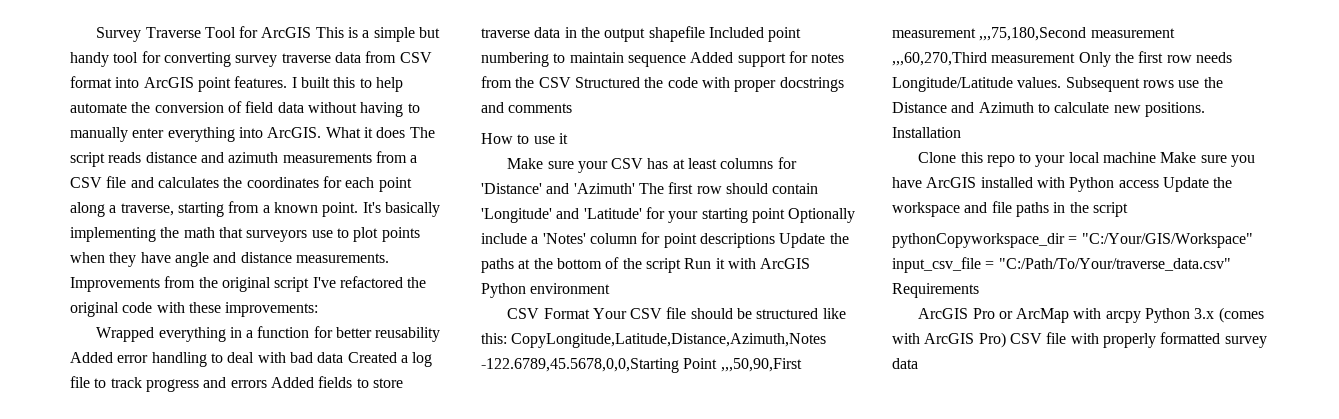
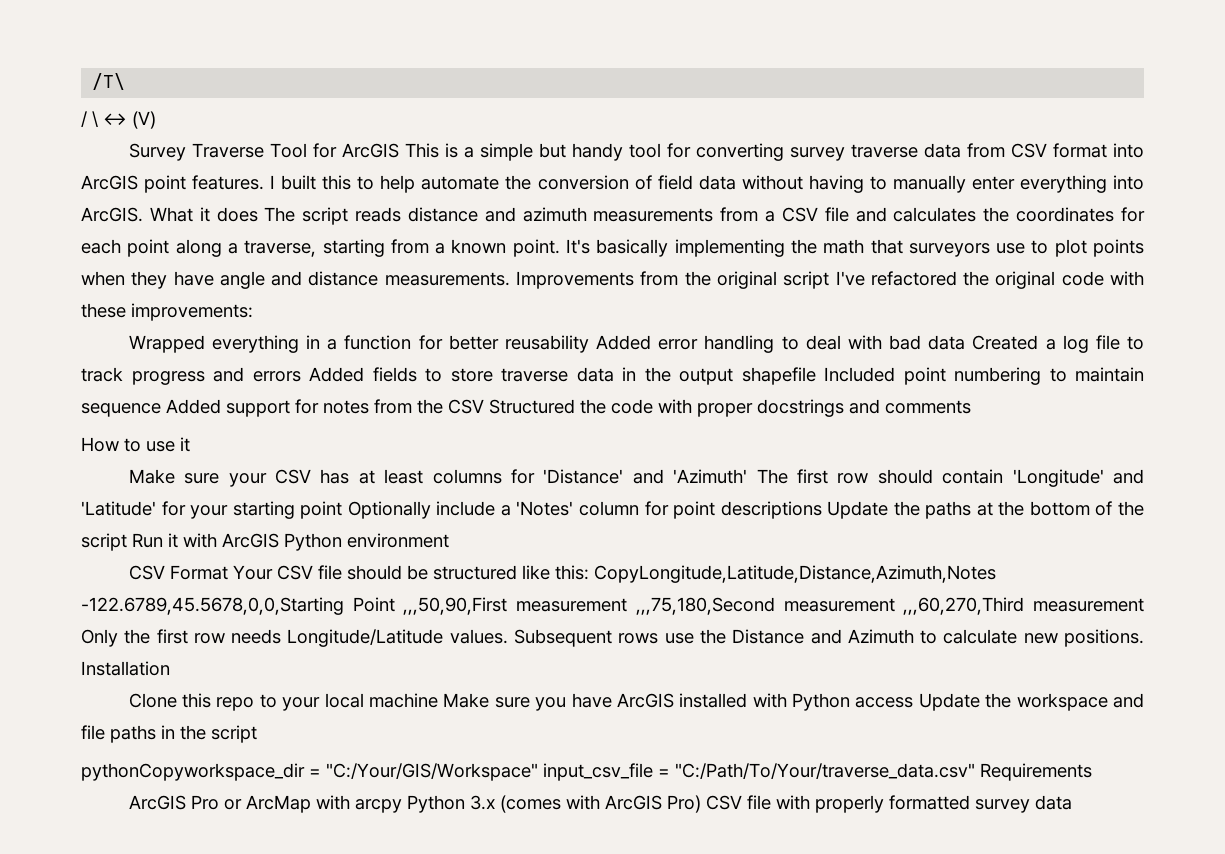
(96, 34) none -> [92,73,126,90] [81,111,156,129] /T\ // / \ ↔ (V) //

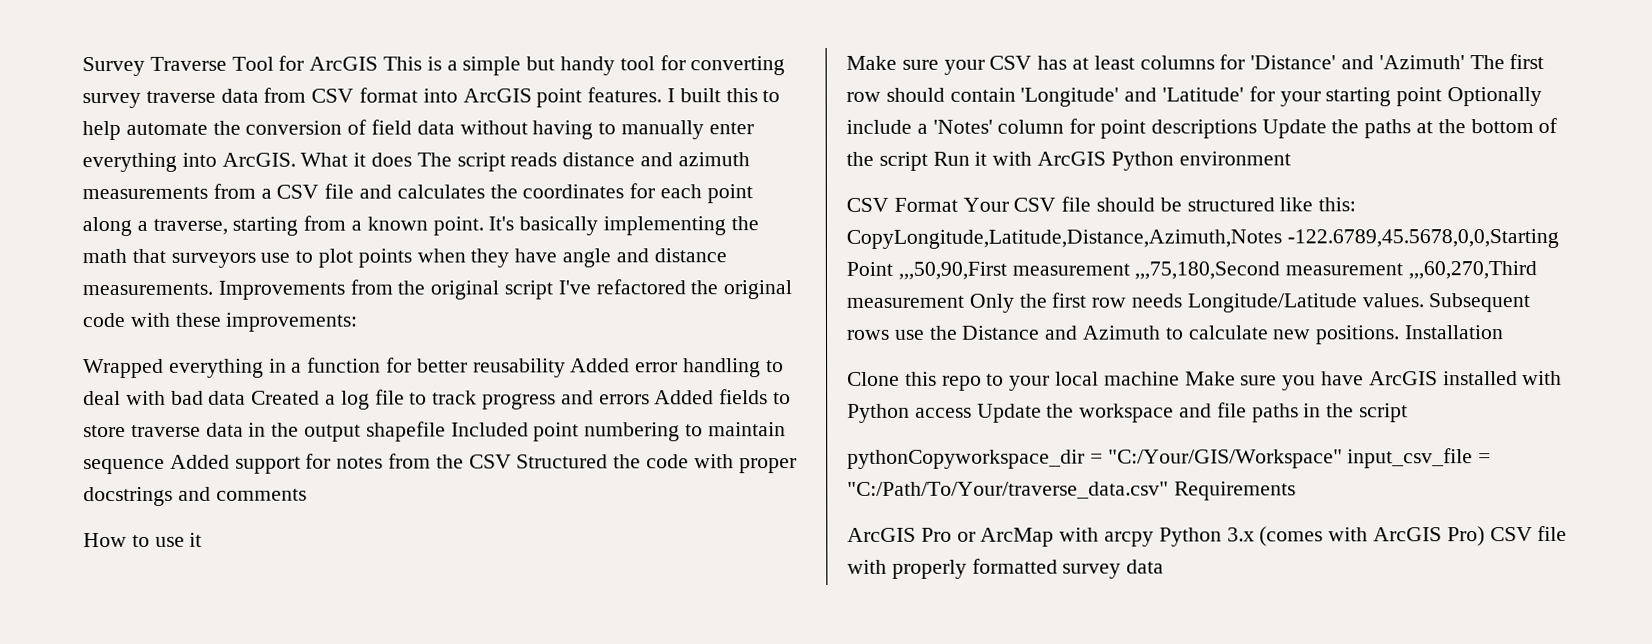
[92,73,126,90] [81,111,156,129] /T\ // / \ ↔ (V) // -> (82, 66) none

